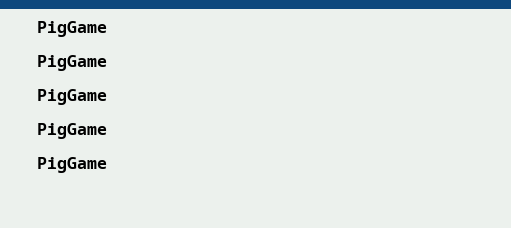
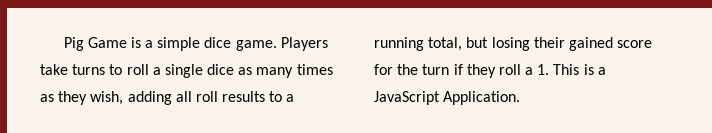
[37,21,107,37] [37,55,107,71] [37,89,107,105] [37,123,107,139] [37,157,107,173] PigGame // PigGame // PigGame // PigGame // PigGame -> [63,37,328,51] [40,64,333,78] [40,91,295,105] [374,37,653,51] [374,64,606,78] [374,91,521,105] Pig Game is a simple dice game. Players take turns to roll a single dice as many times as they wish, adding all roll results to a running total, but losing their gained score for the turn if they roll a 1. This is a JavaScript Application.

